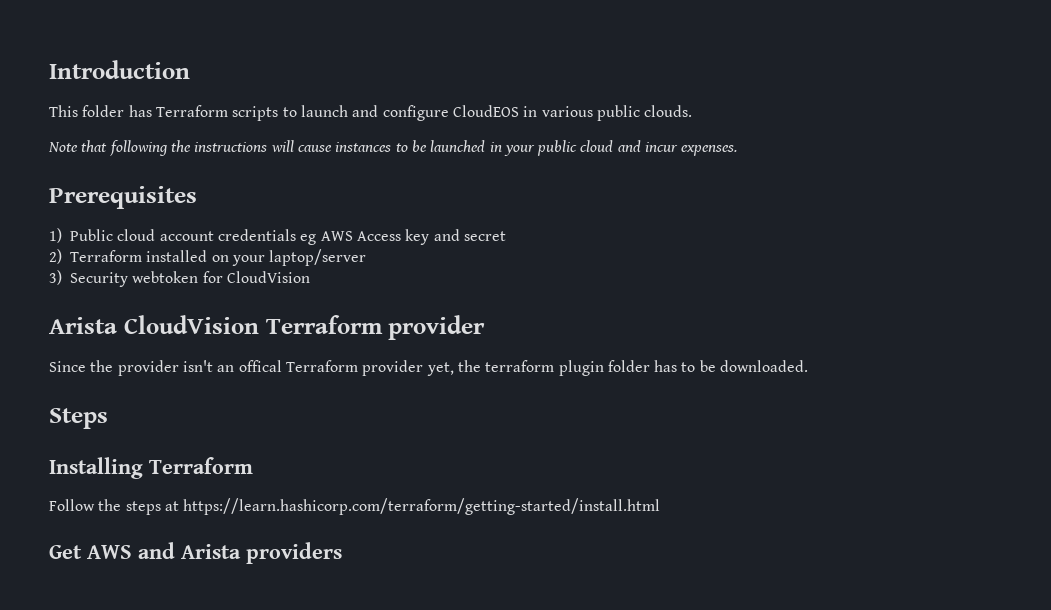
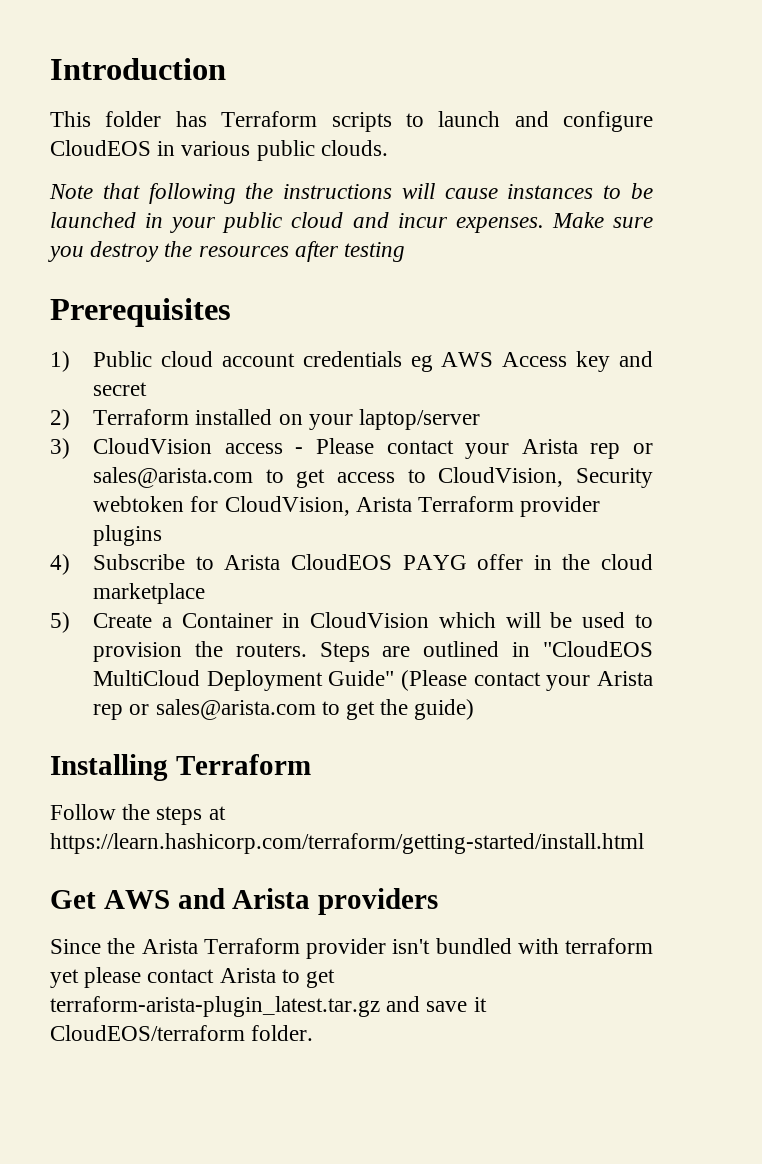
(738, 150) none -> [551,212,653,228] [48,241,406,262] Make sure you destroy the resources after testing
[70,271,310,287] [49,315,486,340] [49,360,809,376] [49,408,108,429] Security webtoken for CloudVision // Arista CloudVision Terraform provider // Since the provider isn't an offical Terraform provider yet, the terraform plugin folder has to be downloaded. // Steps -> [93,438,654,459] [93,467,654,488] [93,496,601,517] [93,525,163,546] [50,554,654,575] [93,583,206,604] [50,612,653,633] [93,641,653,662] [93,670,654,691] [93,699,475,720] CloudVision access - Please contact your Arista rep or sales@arista.com to get access to CloudVision, Security webtoken for CloudVision, Arista Terraform provider plugins // 4) Subscribe to Arista CloudEOS PAYG offer in the cloud marketplace // 5) Create a Container in CloudVision which will be used to provision the routers. Steps are outlined in "CloudEOS MultiCloud Deployment Guide" (Please contact your Arista rep or sales@arista.com to get the guide)
(342, 553) none -> [50,938,653,959] [50,967,336,988] [50,996,487,1017] [50,1025,314,1041] // Since the Arista Terraform provider isn't bundled with terraform yet please contact Arista to get terraform-arista-plugin_latest.tar.gz and save it CloudEOS/terraform folder.

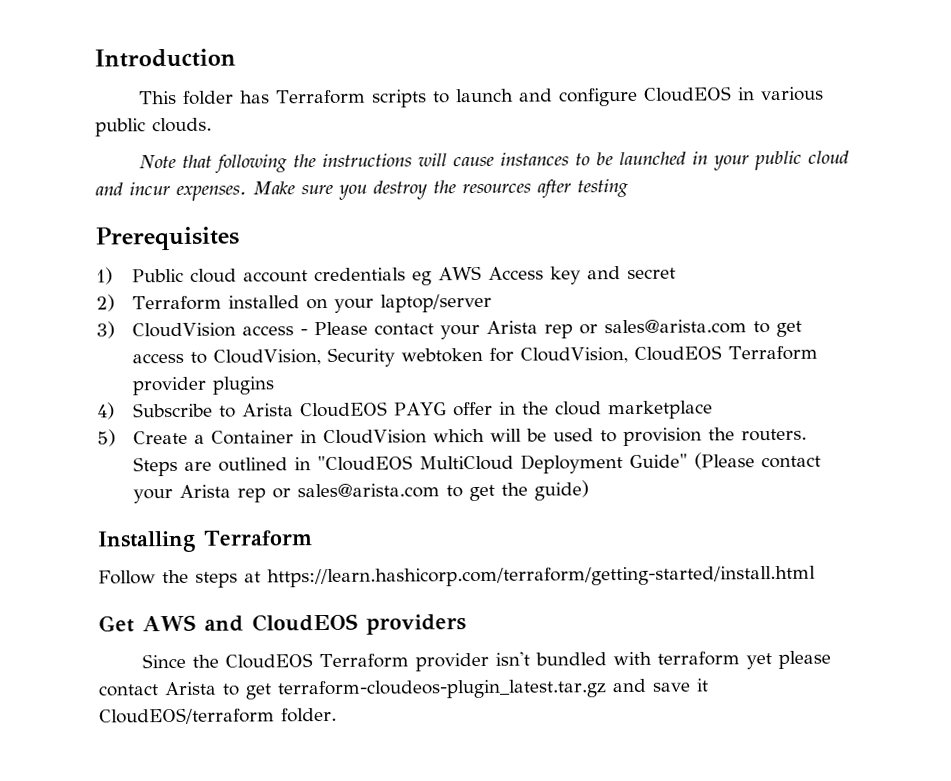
[355,497,412,512] Arista -> [633,345,722,361] CloudEOS
[232,888,311,909] Arista -> [251,613,358,632] CloudEOS
[141,939,198,954] Arista -> [224,653,313,669] CloudEOS
[50,996,380,1017] terraform-arista-plugin_latest.tar.gz -> [277,679,607,700] terraform-cloudeos-plugin_latest.tar.gz

